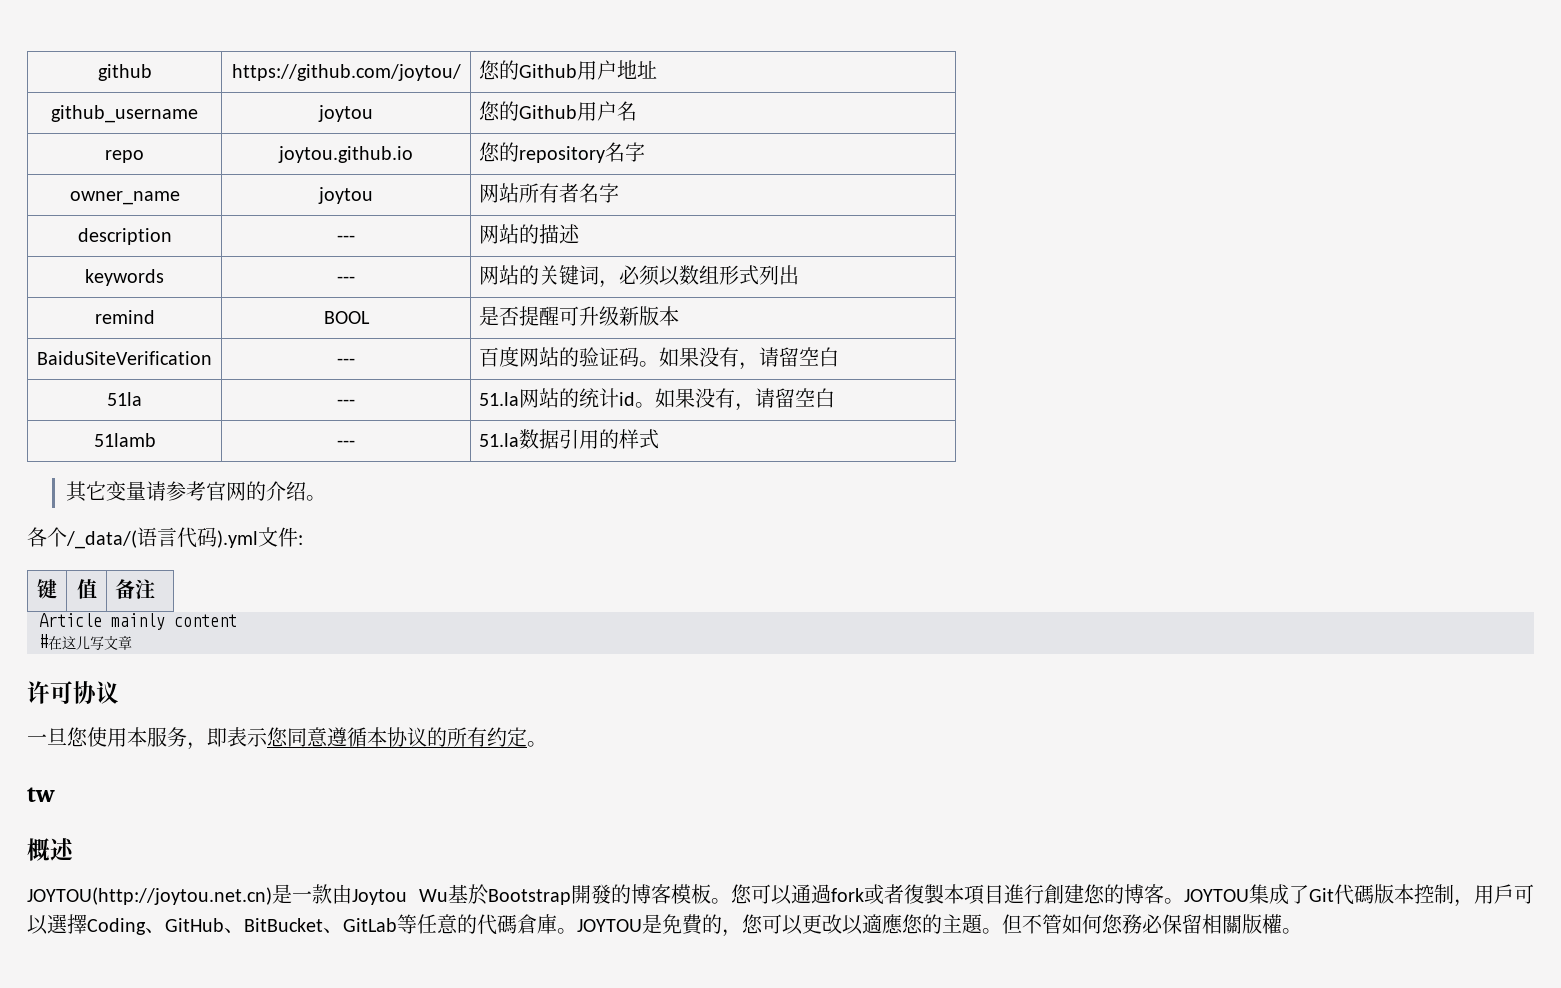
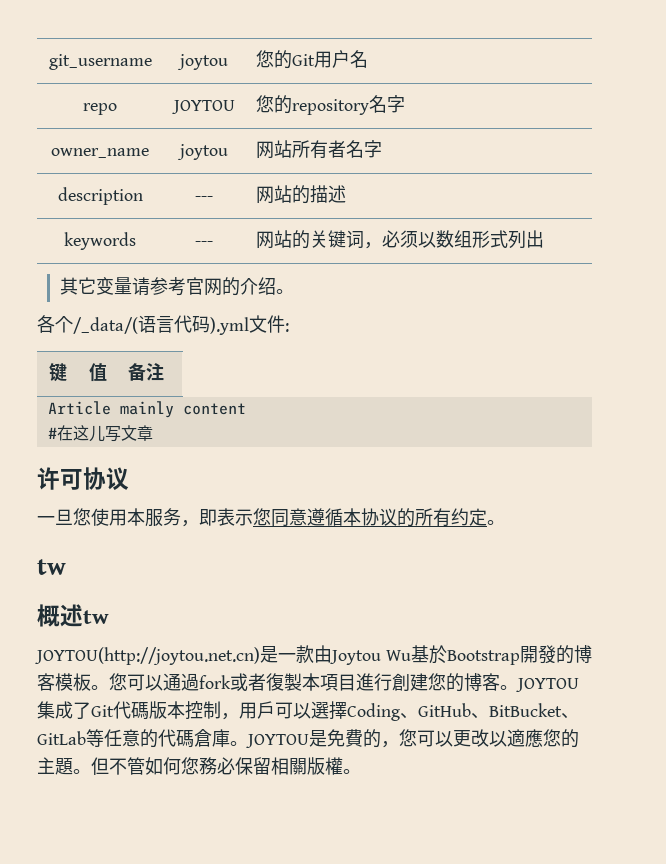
[97,64,152,81] [231,64,461,81] [479,60,658,80] [50,105,198,123] github | https://github.com/joytou/ | 您的Github用户地址 // github_username -> [48,54,152,70] git_username
[519,105,578,119] Github -> [291,54,315,66] Git
[278,146,413,163] joytou.github.io -> [171,100,235,114] JOYTOU
[94,310,155,324] [323,311,370,324] [479,306,680,326] [36,351,212,365] [337,358,355,365] [479,346,840,370] [107,392,142,406] [337,399,355,406] [479,388,836,411] [93,433,156,447] [337,440,355,447] [479,429,660,449] // remind | BOOL | 是否提醒可升级新版本 // BaiduSiteVerification | --- | 百度网站的验证码。如果没有，请留空白 // 51la | --- | 51.la网站的统计id。如果没有，请留空白 // 51lamb | --- | 51.la数据引用的样式 -> (544, 239) none
(74, 849) none -> [83,610,109,624] tw

